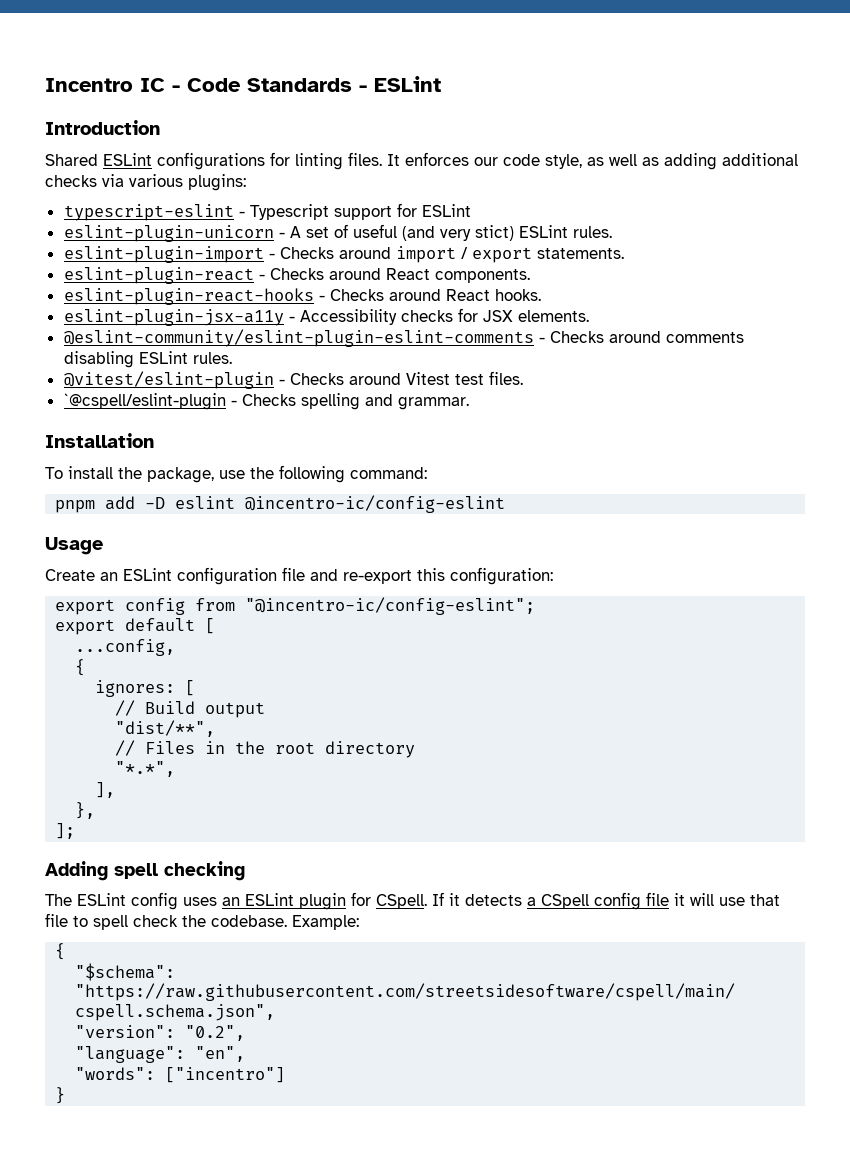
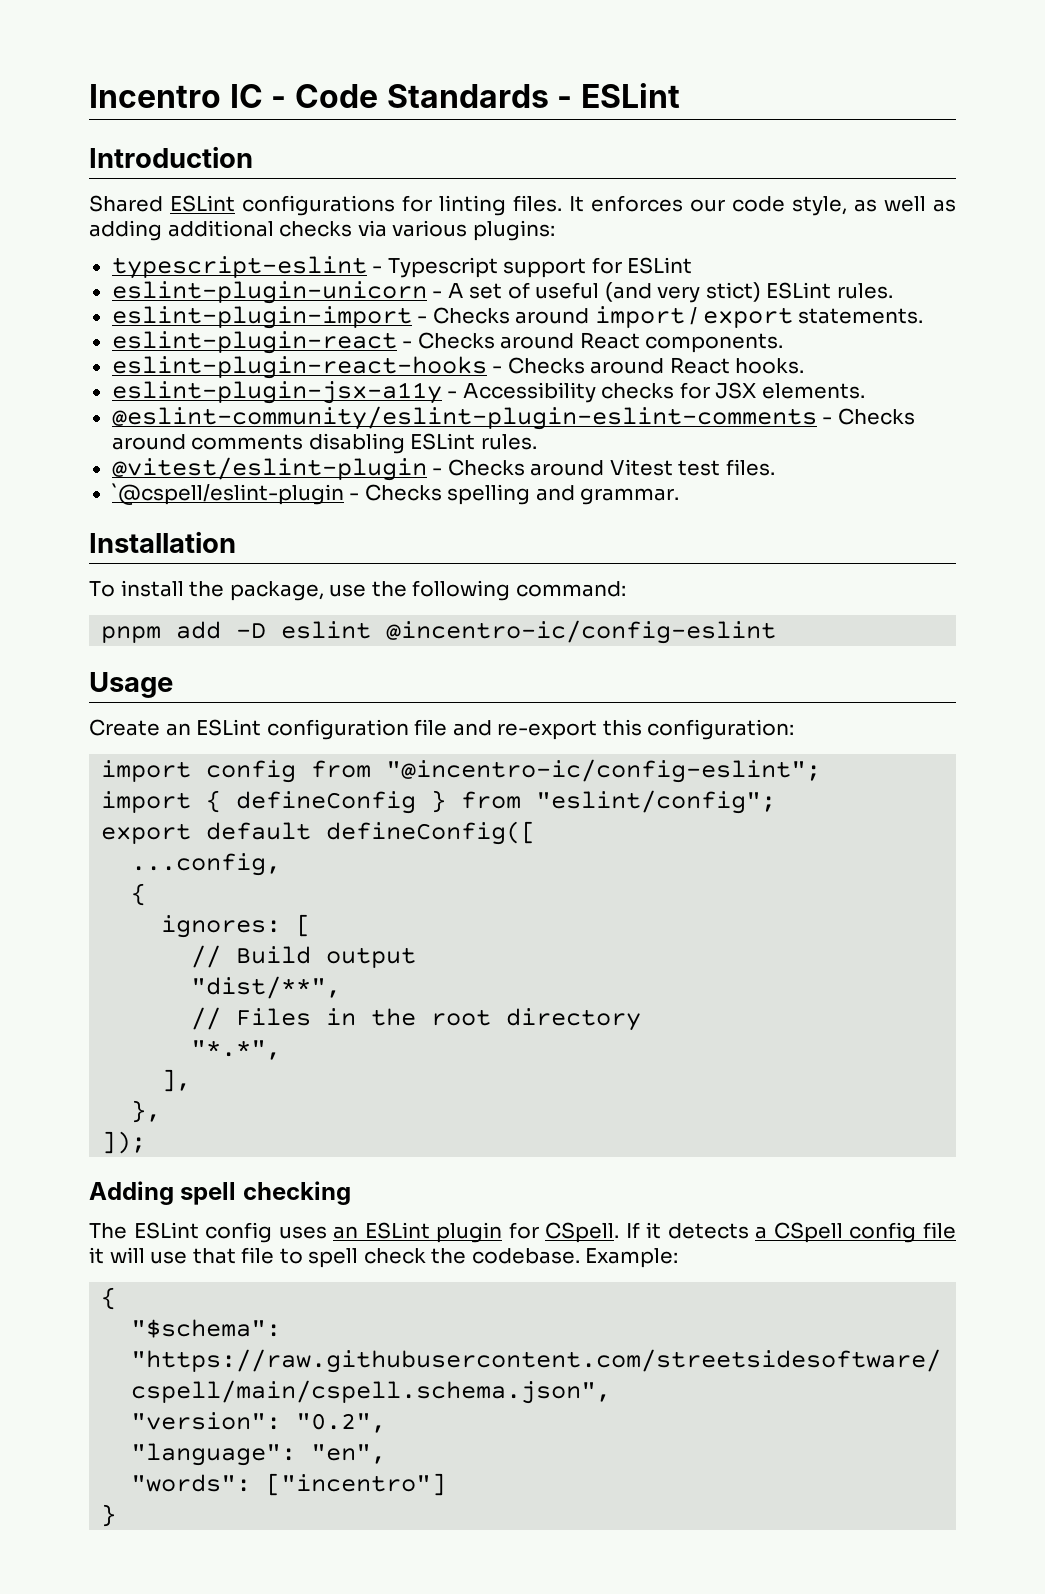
[55,599,116,615] export -> [101,760,192,782] import
(536, 606) none -> [101,790,777,814] // import { defineConfig } from "eslint/config";
[205,618,216,634] [ -> [326,821,537,845] defineConfig([
[55,823,76,839] ]; -> [101,1131,147,1154] ]);

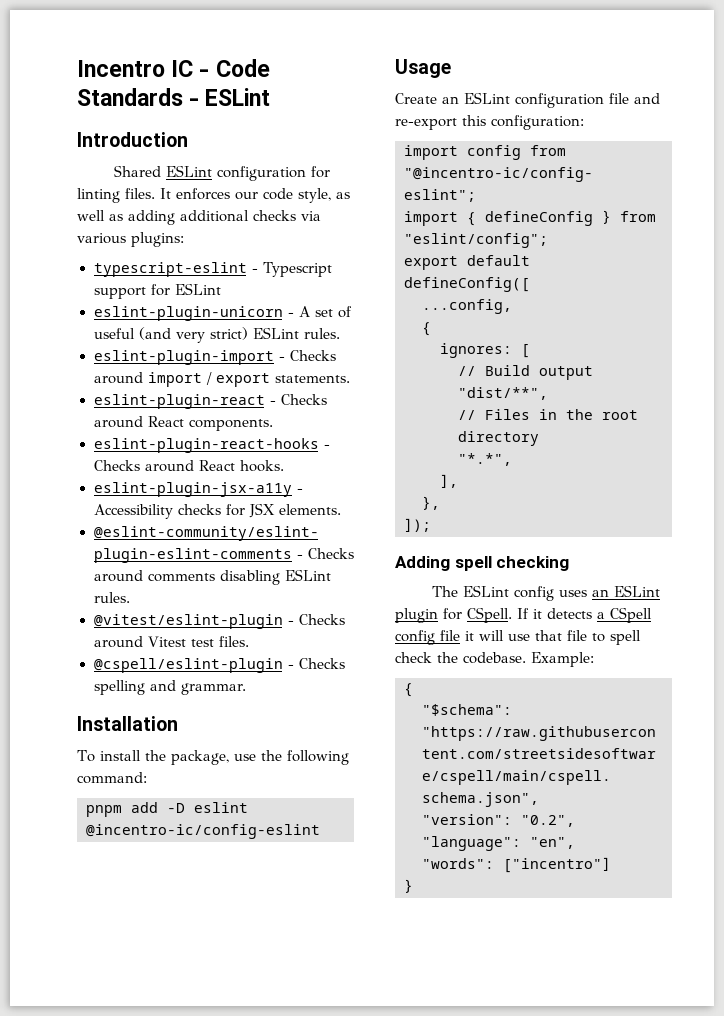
[242,195,395,216] configurations -> [217,166,307,181] configuration
[705,282,761,302] stict) -> [209,327,248,340] strict)
[111,483,344,505] `@cspell/eslint-plugin -> [93,658,283,673] @cspell/eslint-plugin

